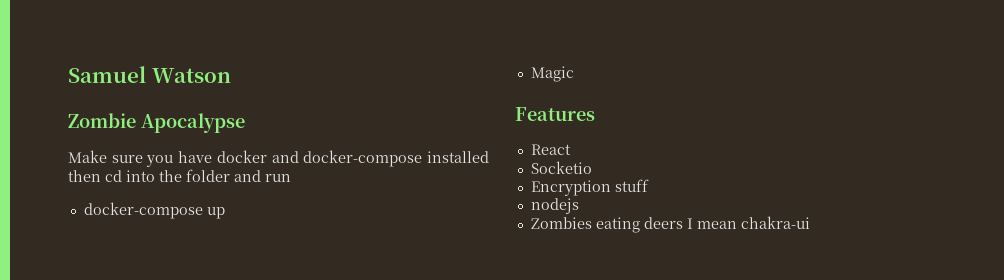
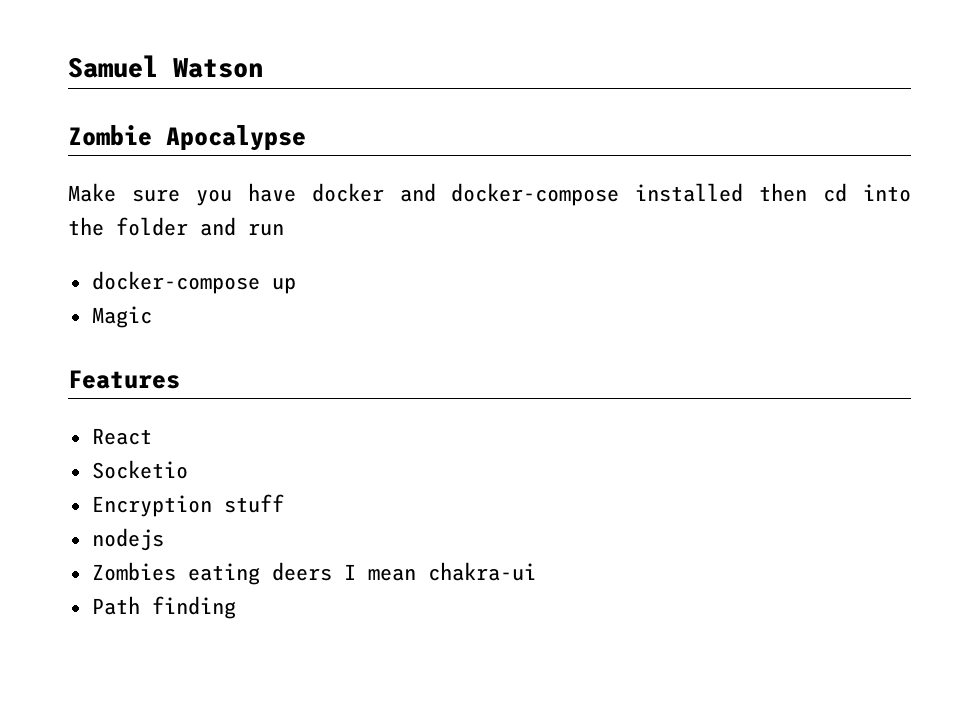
(810, 222) none -> [91,596,236,619] // Path finding

